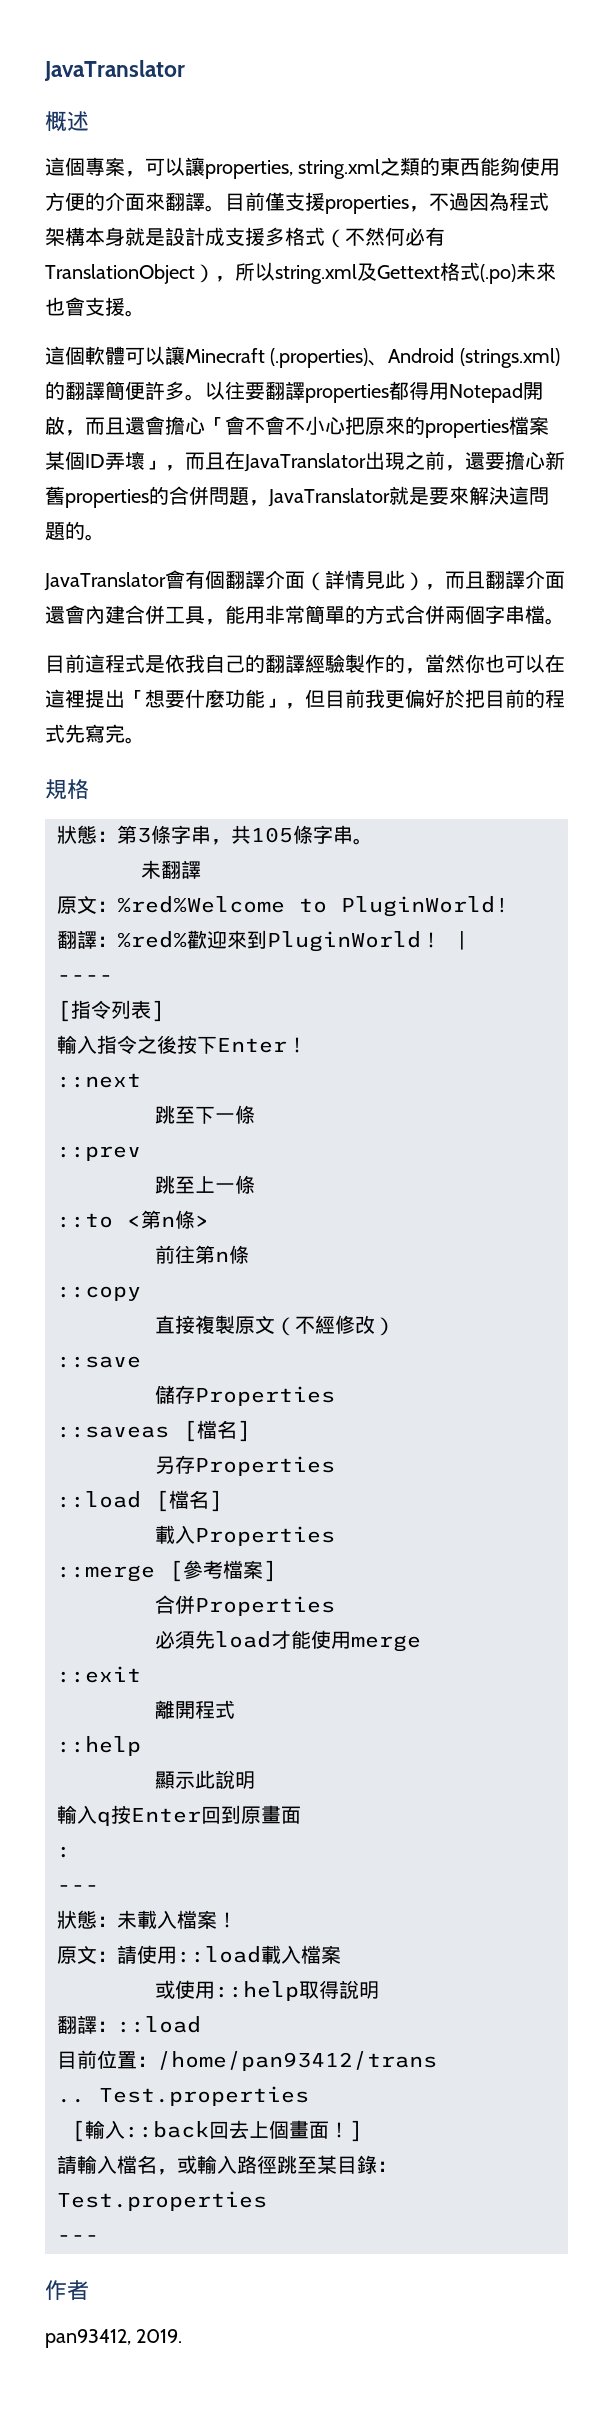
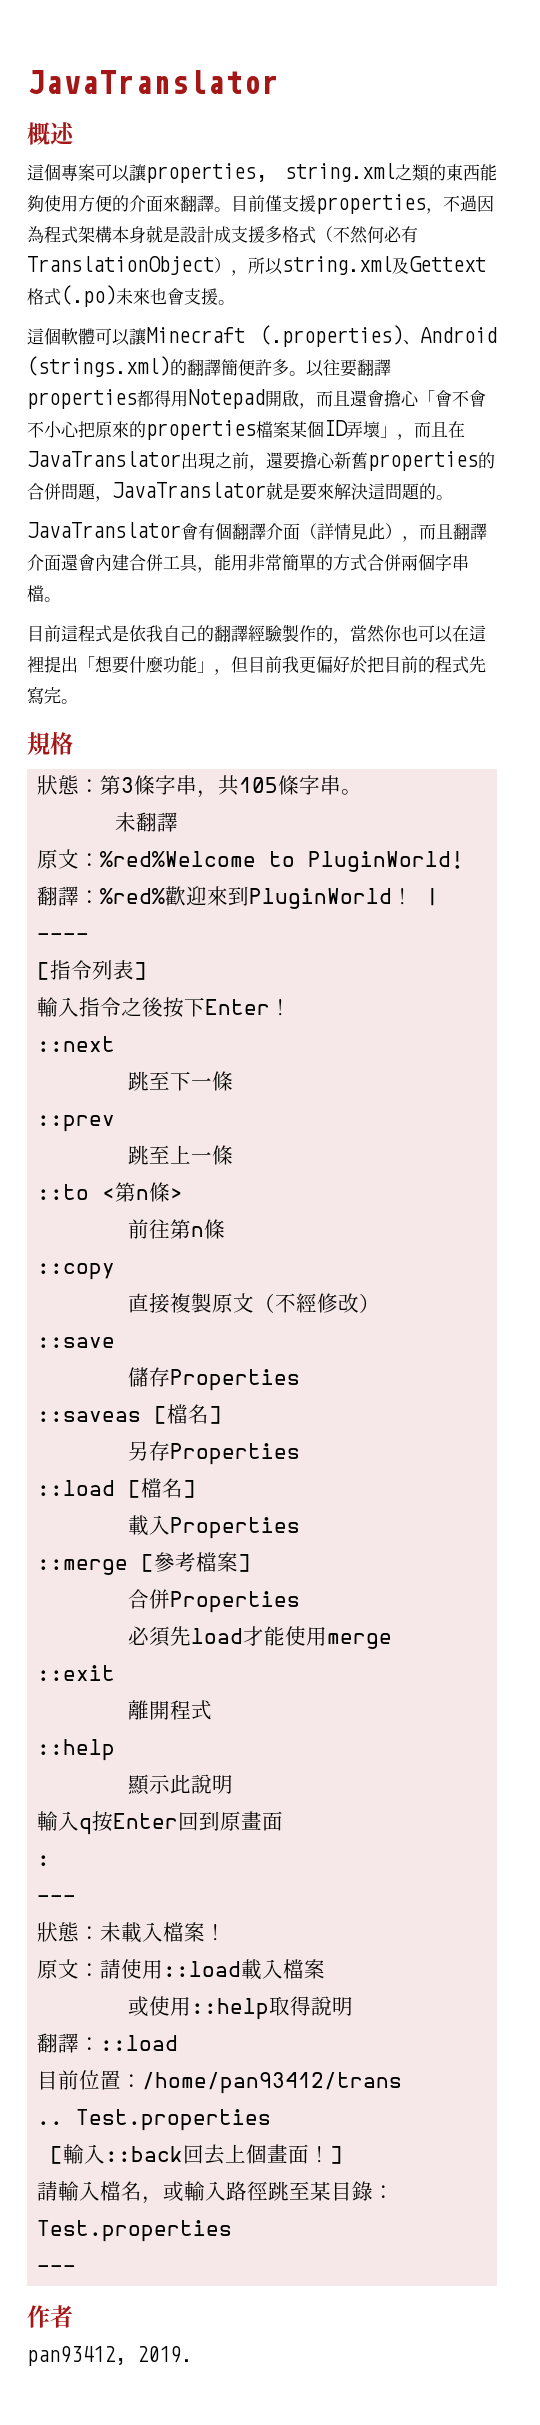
[125,171,145,177] ， -> (95, 172) none

